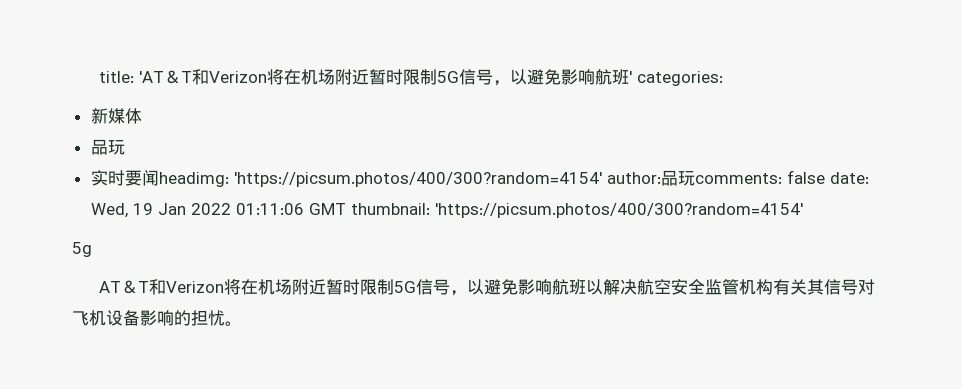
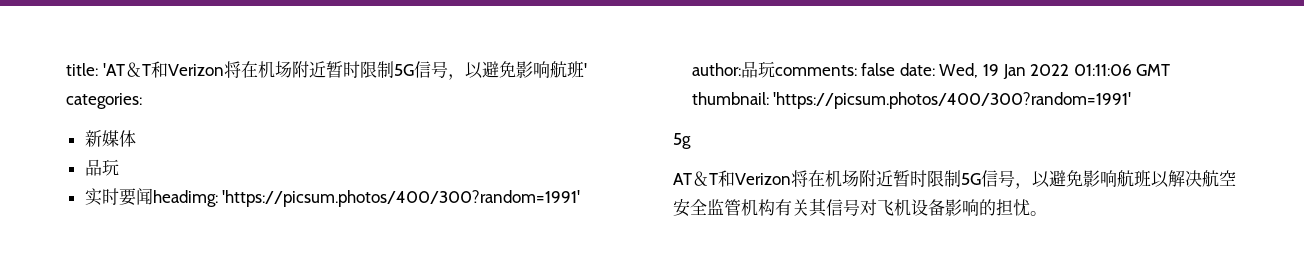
[233,172,602,187] 'https://picsum.photos/400/300?random=4154' -> [222,190,581,207] 'https://picsum.photos/400/300?random=1991'
[434,203,803,218] 'https://picsum.photos/400/300?random=4154' -> [773,92,1132,109] 'https://picsum.photos/400/300?random=1991'

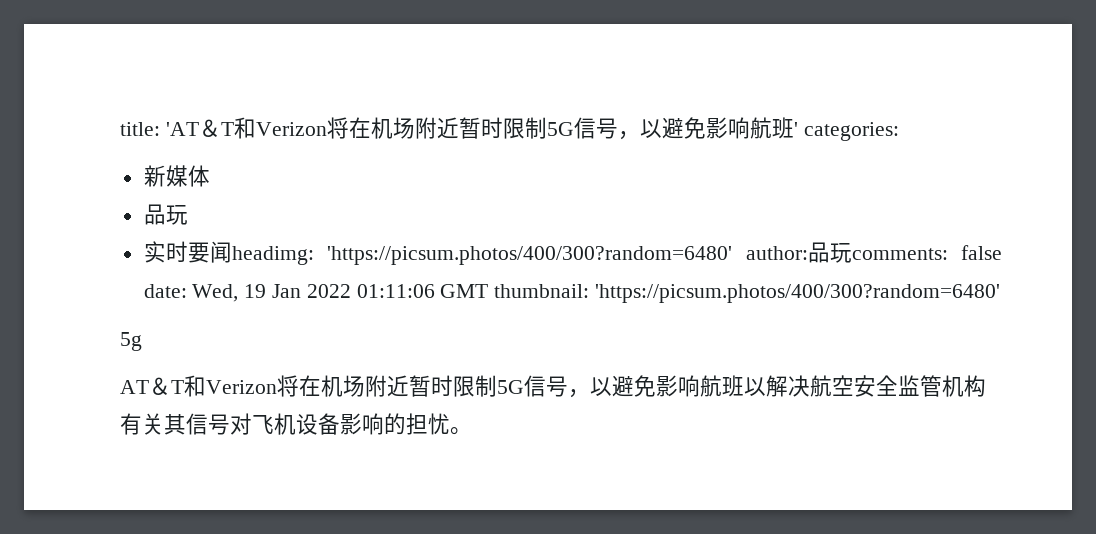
[222,190,581,207] 'https://picsum.photos/400/300?random=1991' -> [327,246,733,265] 'https://picsum.photos/400/300?random=6480'
[773,92,1132,109] 'https://picsum.photos/400/300?random=1991' -> [595,284,1001,303] 'https://picsum.photos/400/300?random=6480'

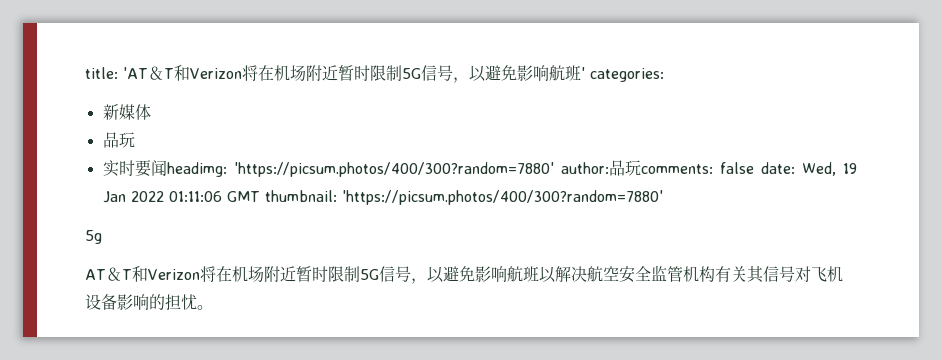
[327,246,733,265] 'https://picsum.photos/400/300?random=6480' -> [233,162,555,177] 'https://picsum.photos/400/300?random=7880'
[595,284,1001,303] 'https://picsum.photos/400/300?random=6480' -> [341,190,663,205] 'https://picsum.photos/400/300?random=7880'

